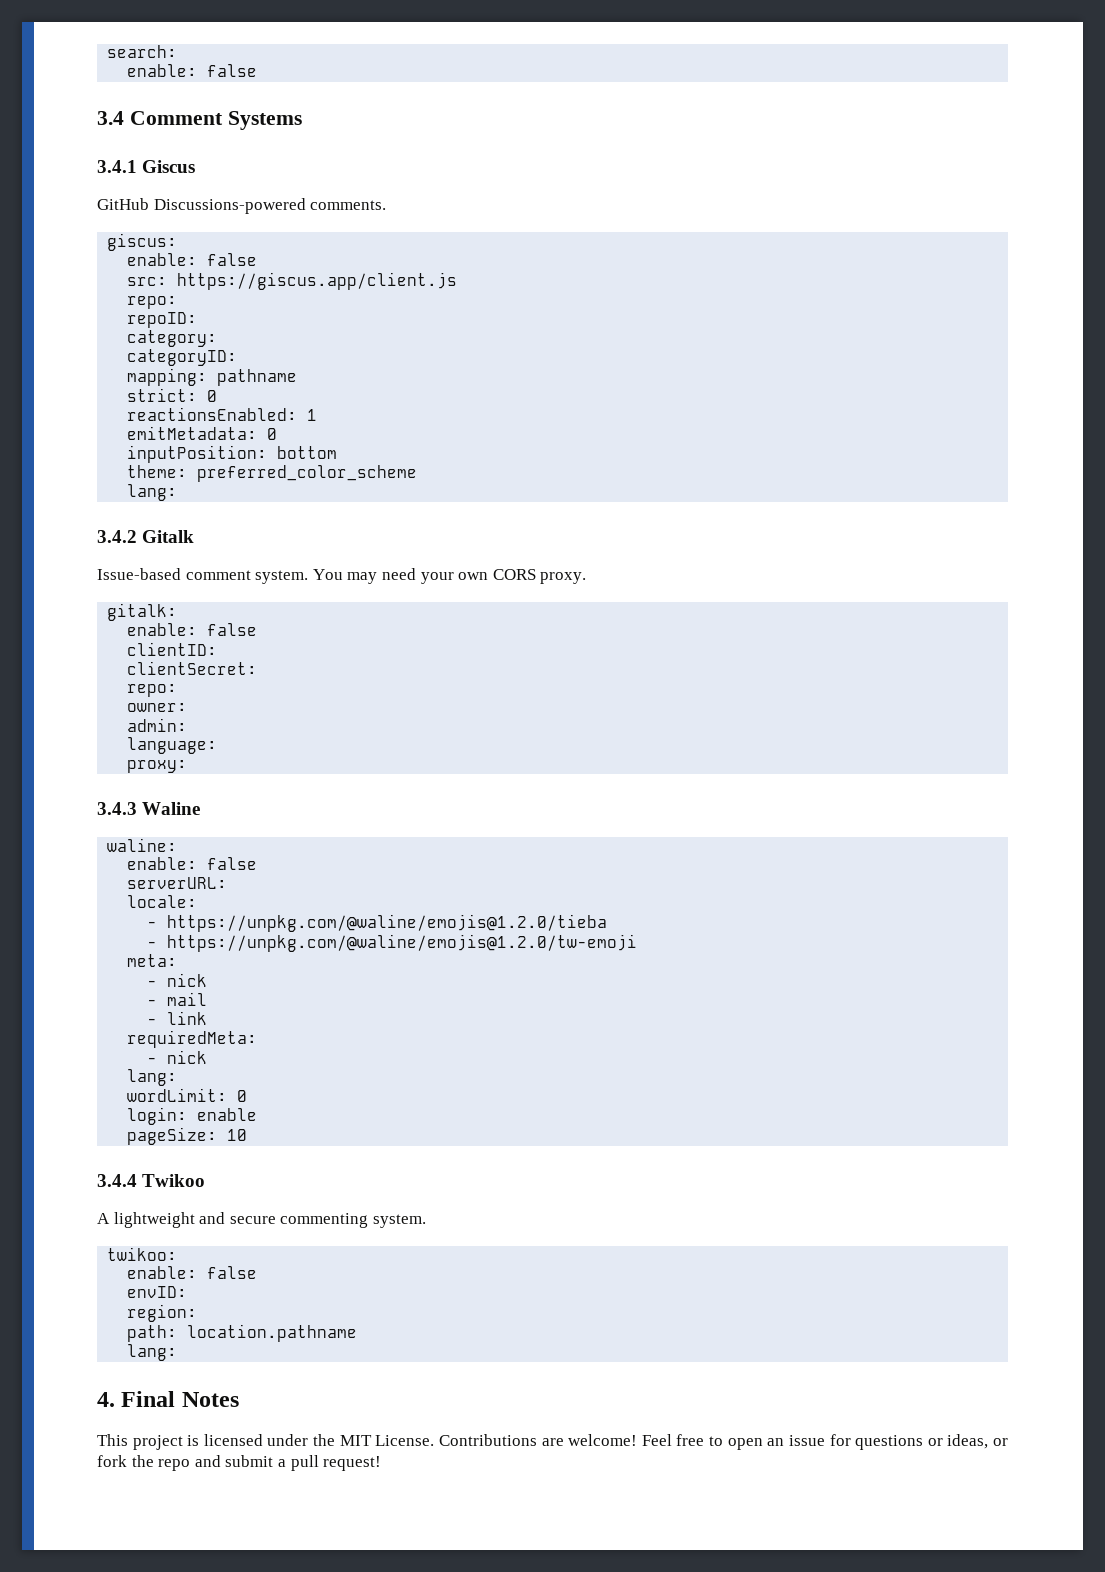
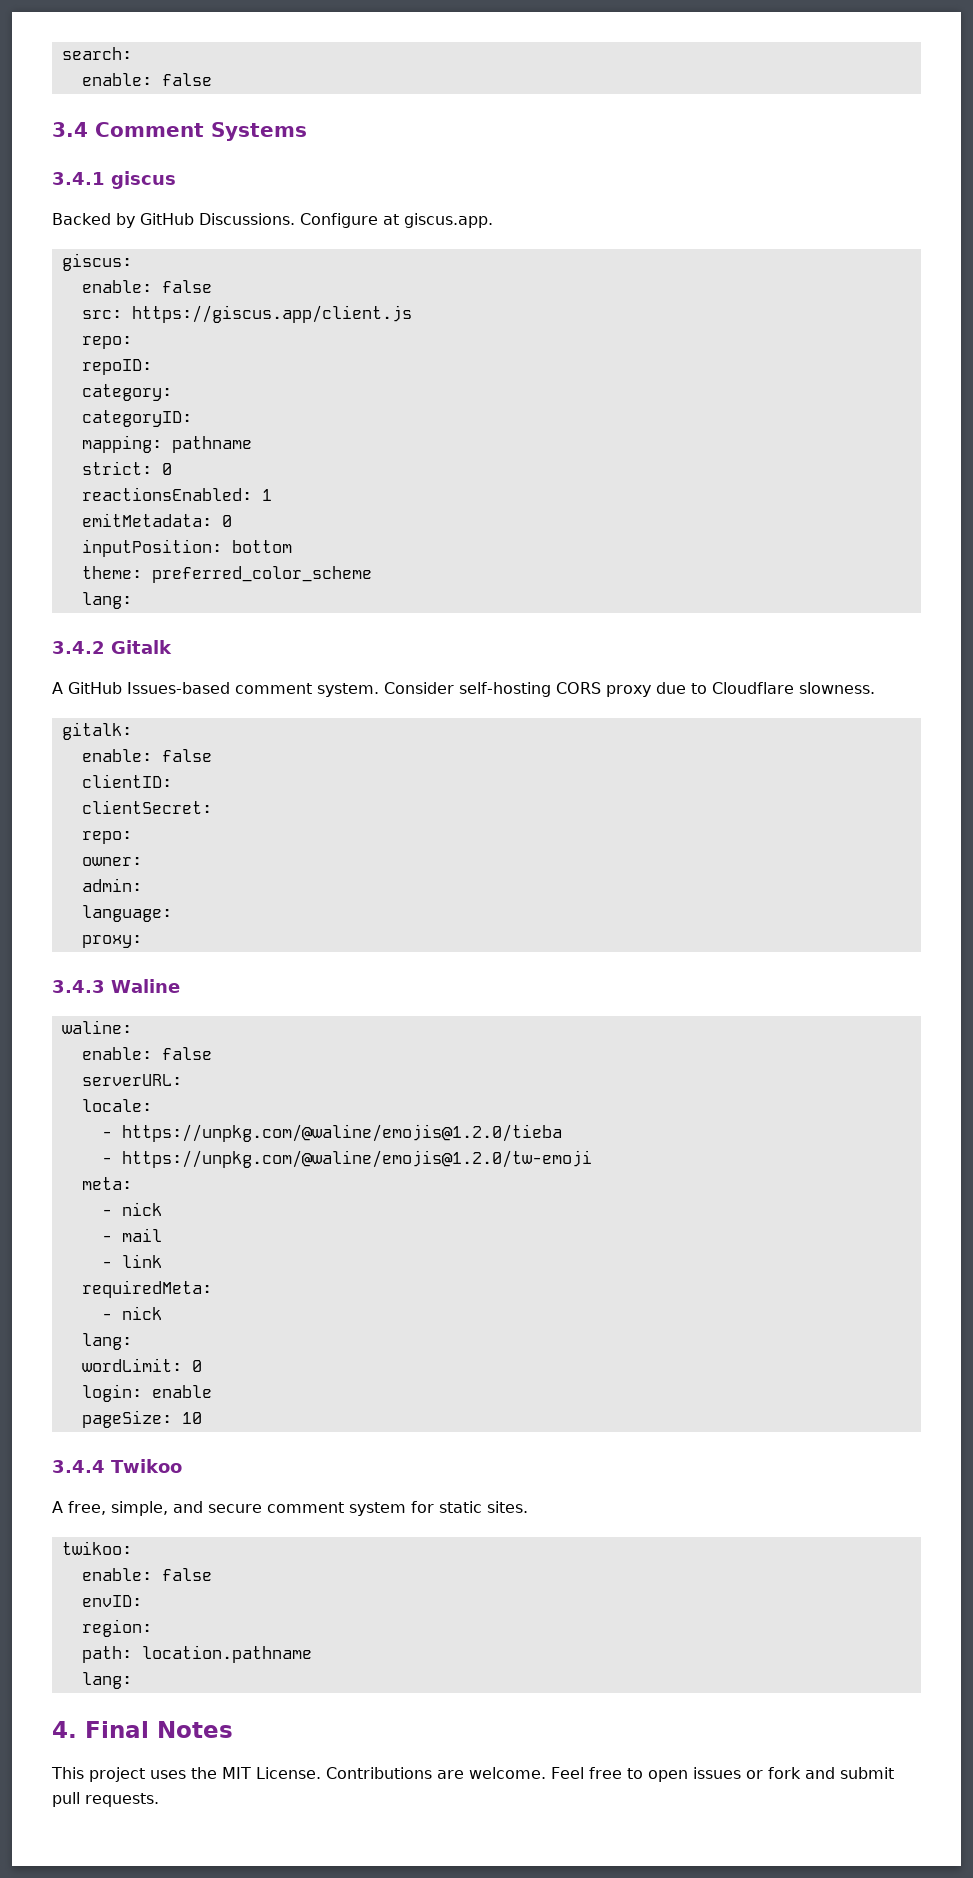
[142,160,196,173] [97,198,387,214] Giscus // GitHub Discussions-powered comments. -> [111,171,176,189] [52,213,493,228] giscus // Backed by GitHub Discussions. Configure at giscus.app.
[97,568,587,584] Issue-based comment system. You may need your own CORS proxy. -> [52,682,875,697] A GitHub Issues-based comment system. Consider self-hosting CORS proxy due to Cloudflare slowness.
[113,1212,426,1228] lightweight and secure commenting system. -> [68,1501,528,1516] free, simple, and secure comment system for static sites.
[187,1434,309,1446] is licensed under -> [150,1770,186,1779] uses
[568,1434,638,1446] welcome! -> [469,1767,546,1779] welcome.
[767,1434,1008,1450] [97,1455,382,1471] an issue for questions or ideas, or fork the repo and submit a pull request! -> [692,1767,894,1779] [52,1792,159,1807] issues or fork and submit pull requests.

